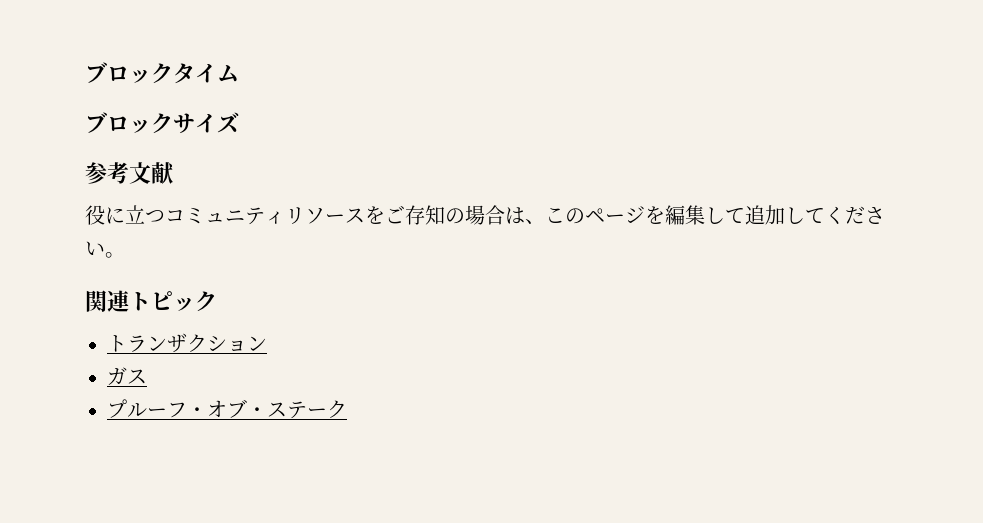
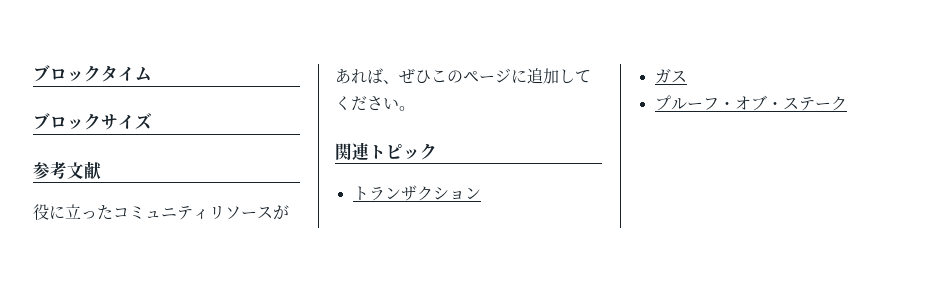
[145,210,165,223] つ -> [81,205,113,220] った
[365,205,745,225] をご存知の場合は、このページを編集して -> [273,205,289,220] [335,68,527,84] があれば、ぜひこのページに

